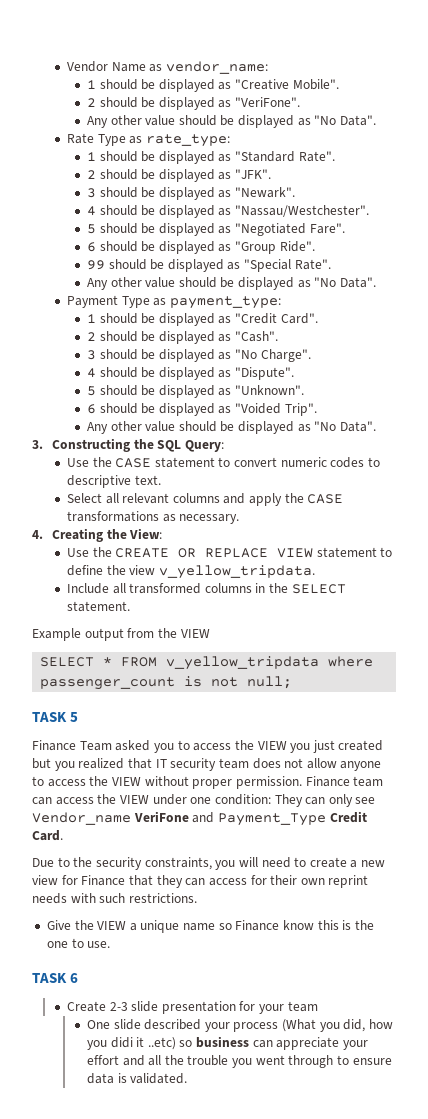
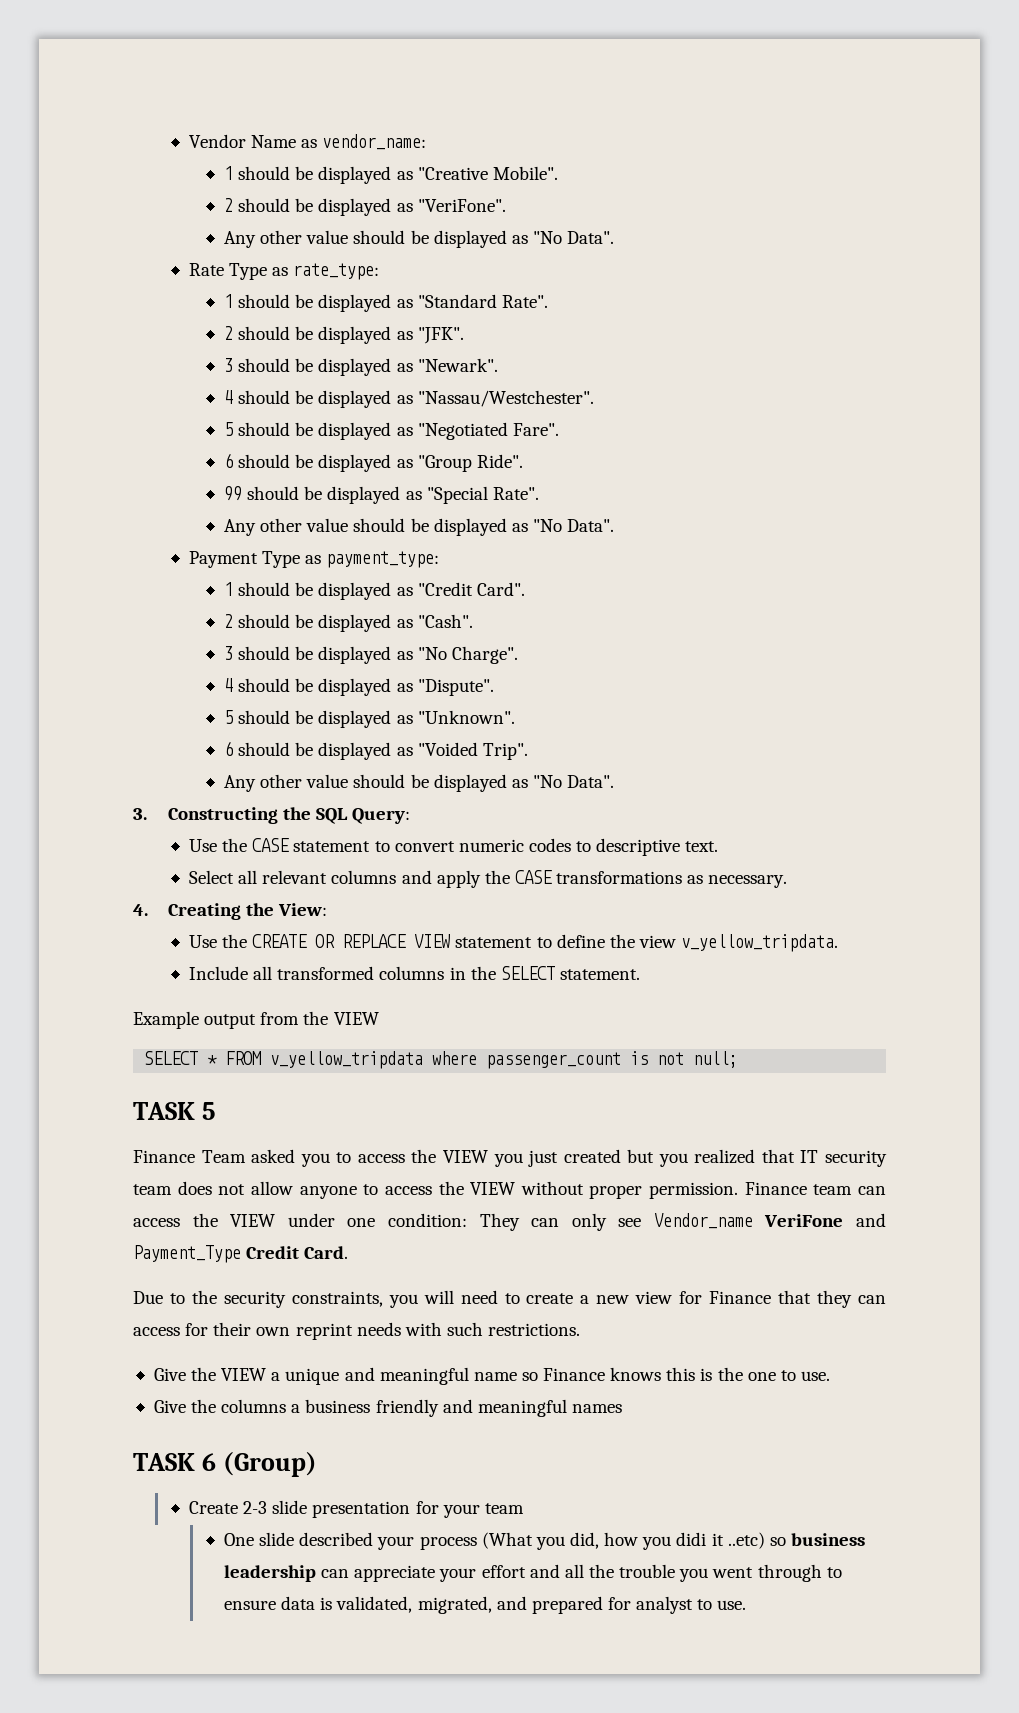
(180, 926) none -> [344,1367,469,1385] and meaningful
[283,920,315,930] know -> [610,1367,662,1381] knows
(111, 944) none -> [153,1399,622,1417] // Give the columns a business friendly and meaningful names
(79, 978) none -> [222,1452,317,1477] (Group)
(250, 1042) none -> [224,1565,317,1582] leadership
[130,1073,188,1084] validated. -> [336,1596,747,1614] validated, migrated, and prepared for analyst to use.

